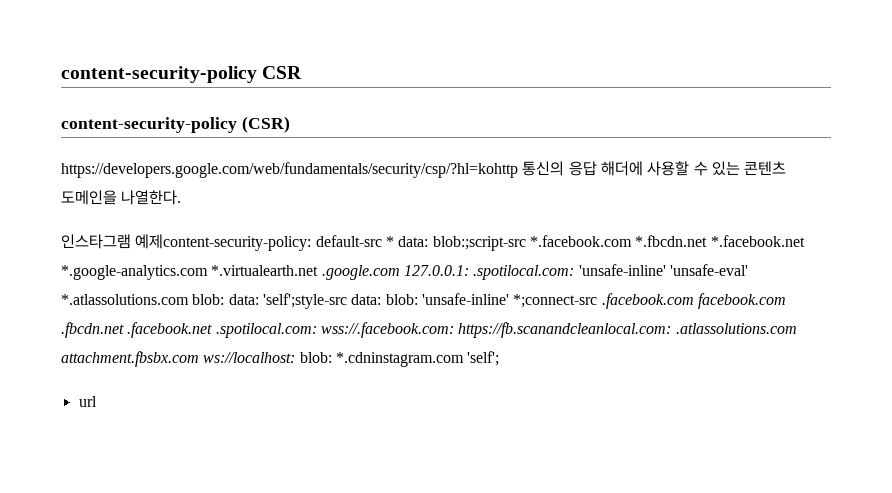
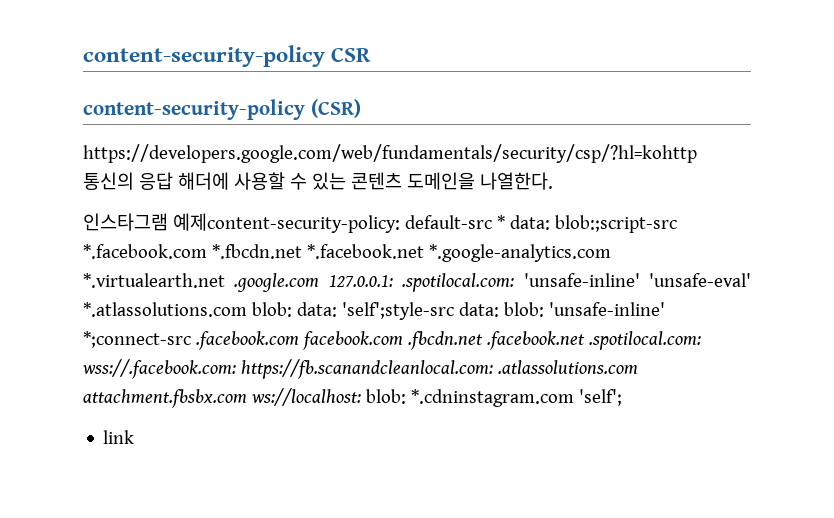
[78,396,97,407] url -> [103,430,135,444] link

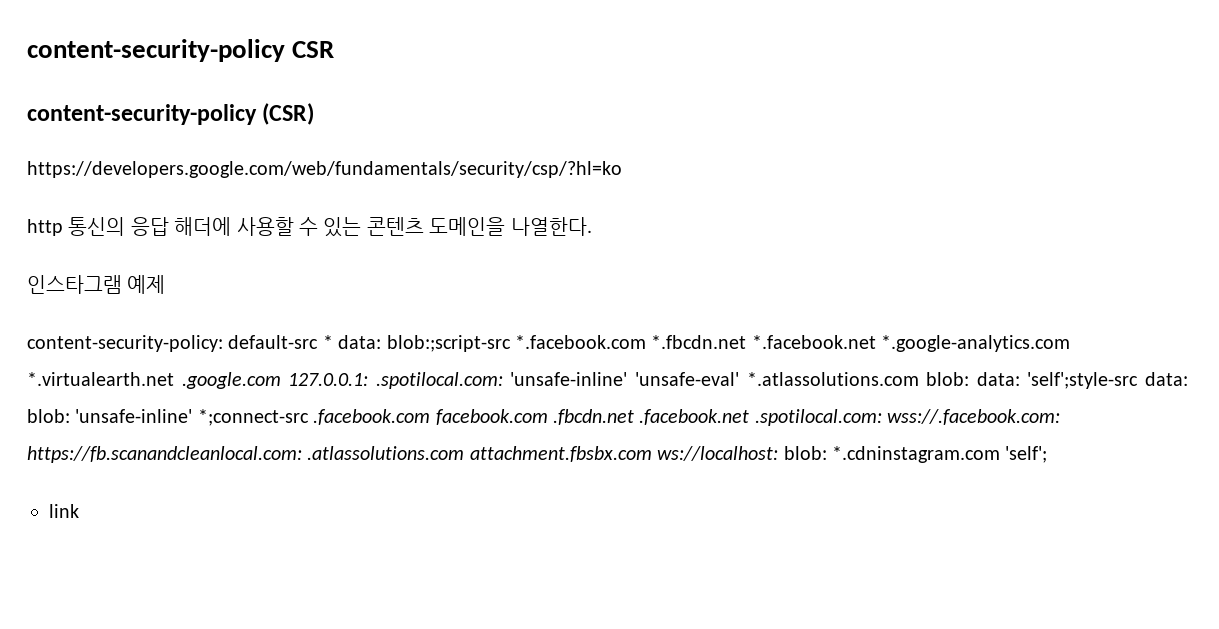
[83,144,697,163] https://developers.google.com/web/fundamentals/security/csp/?hl=kohttp -> [27,161,622,178] [27,219,63,236] https://developers.google.com/web/fundamentals/security/csp/?hl=ko // http
[172,213,400,233] 예제content-security-policy: -> [127,275,166,294] [27,335,223,352] 예제 // content-security-policy:

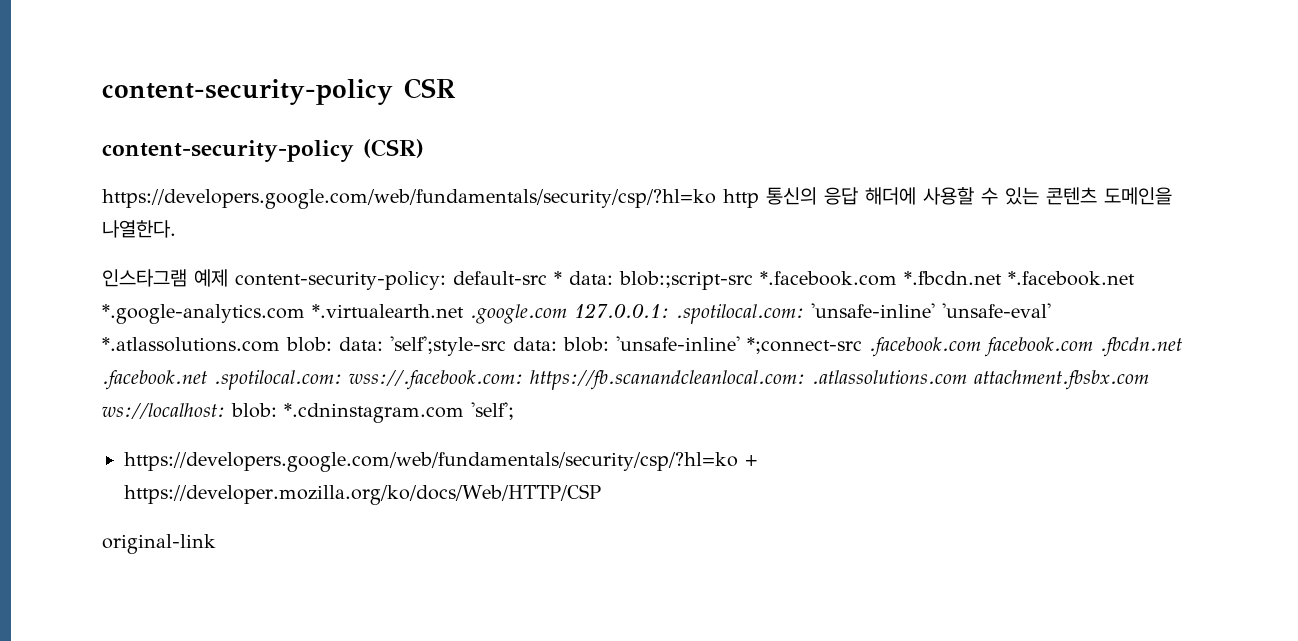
(622, 169) // -> (716, 199) none
(166, 284) // -> (228, 278) none
[49,504,79,518] link -> [124,452,758,472] [124,484,601,505] [102,534,216,554] https://developers.google.com/web/fundamentals/security/csp/?hl=ko + https://developer.mozilla.org/ko/docs/Web/HTTP/CSP // original-link

